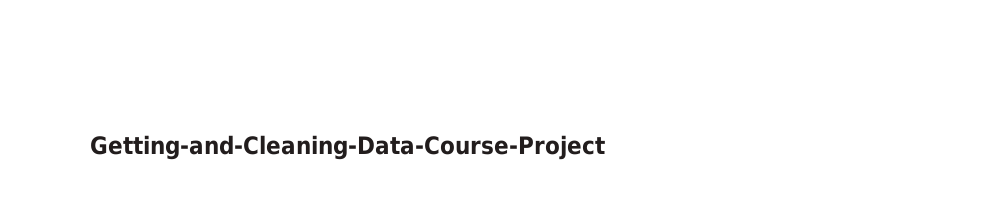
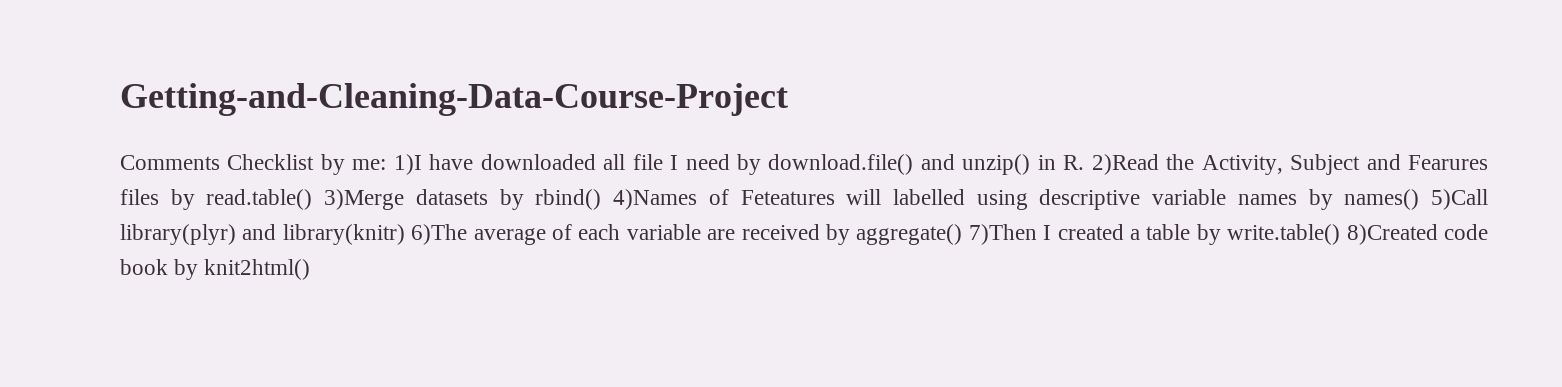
(605, 147) none -> [120,154,1489,175] [120,189,1488,210] [120,224,1489,245] [120,259,311,280] // Comments Checklist by me: 1)I have downloaded all file I need by download.file() and unzip() in R. 2)Read the Activity, Subject and Fearures files by read.table() 3)Merge datasets by rbind() 4)Names of Feteatures will labelled using descriptive variable names by names() 5)Call library(plyr) and library(knitr) 6)The average of each variable are received by aggregate() 7)Then I created a table by write.table() 8)Created code book by knit2html()

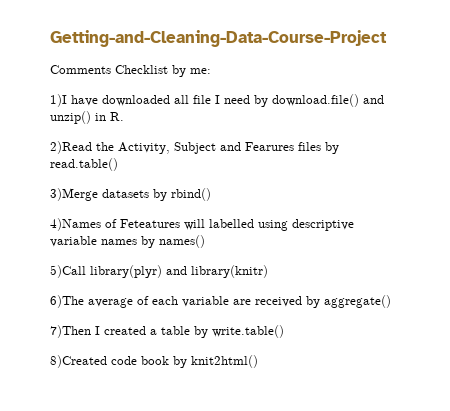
(387, 164) none -> (211, 71) //
(1085, 162) none -> (124, 116) //
(313, 199) none -> (118, 164) //
(602, 199) none -> (211, 194) //
(1420, 199) none -> (205, 241) //
(405, 234) none -> (268, 271) //
(963, 234) none -> (391, 301) //
(1341, 234) none -> (284, 331) //

